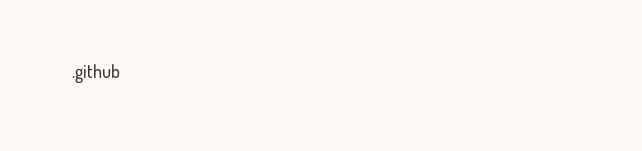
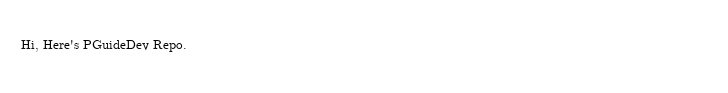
[72,64,120,83] .github -> [21,40,187,52] Hi, Here's PGuideDev Repo.

